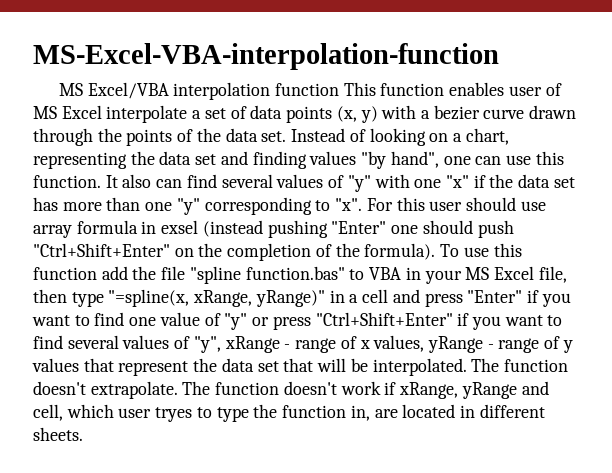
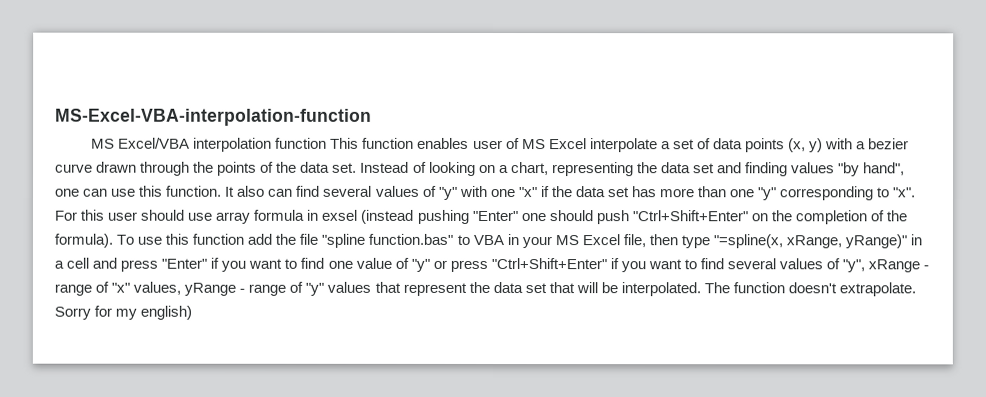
[359,340,370,349] x -> [111,282,131,293] "x"
[562,340,573,353] y -> [305,282,325,296] "y"
[182,381,549,399] [33,404,545,422] [33,427,83,441] The function doesn't work if xRange, yRange and cell, which user tryes to type the function in, are located in different sheets. -> [54,305,193,320] Sorry for my english)

